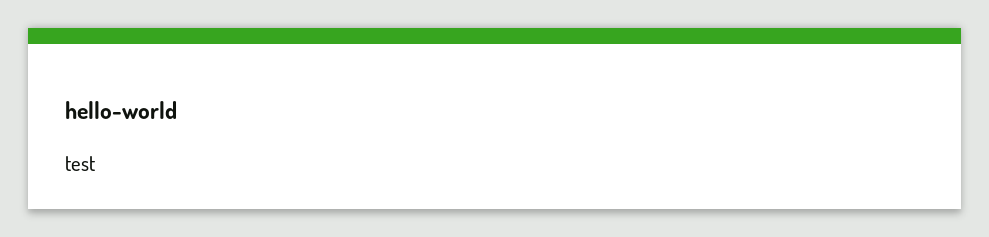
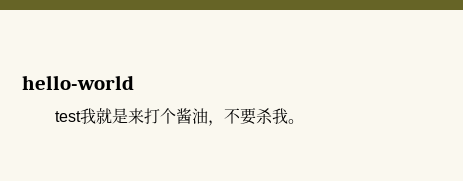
(95, 163) none -> [79,108,304,126] 我就是来打个酱油，不要杀我。

